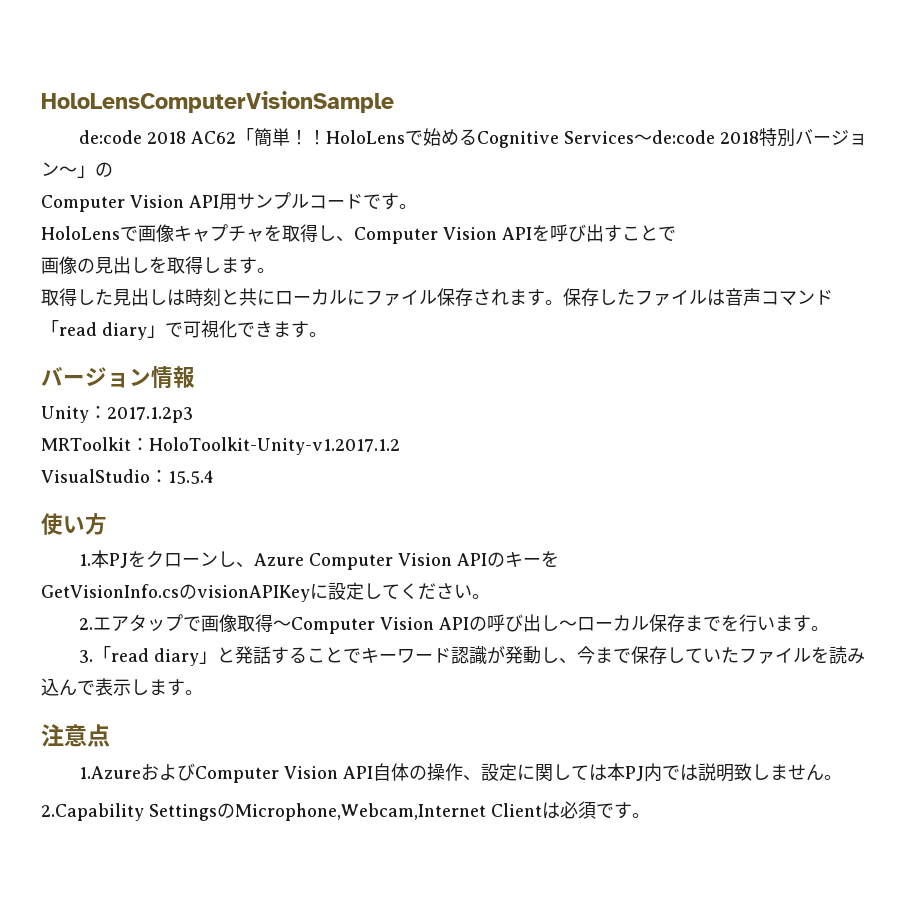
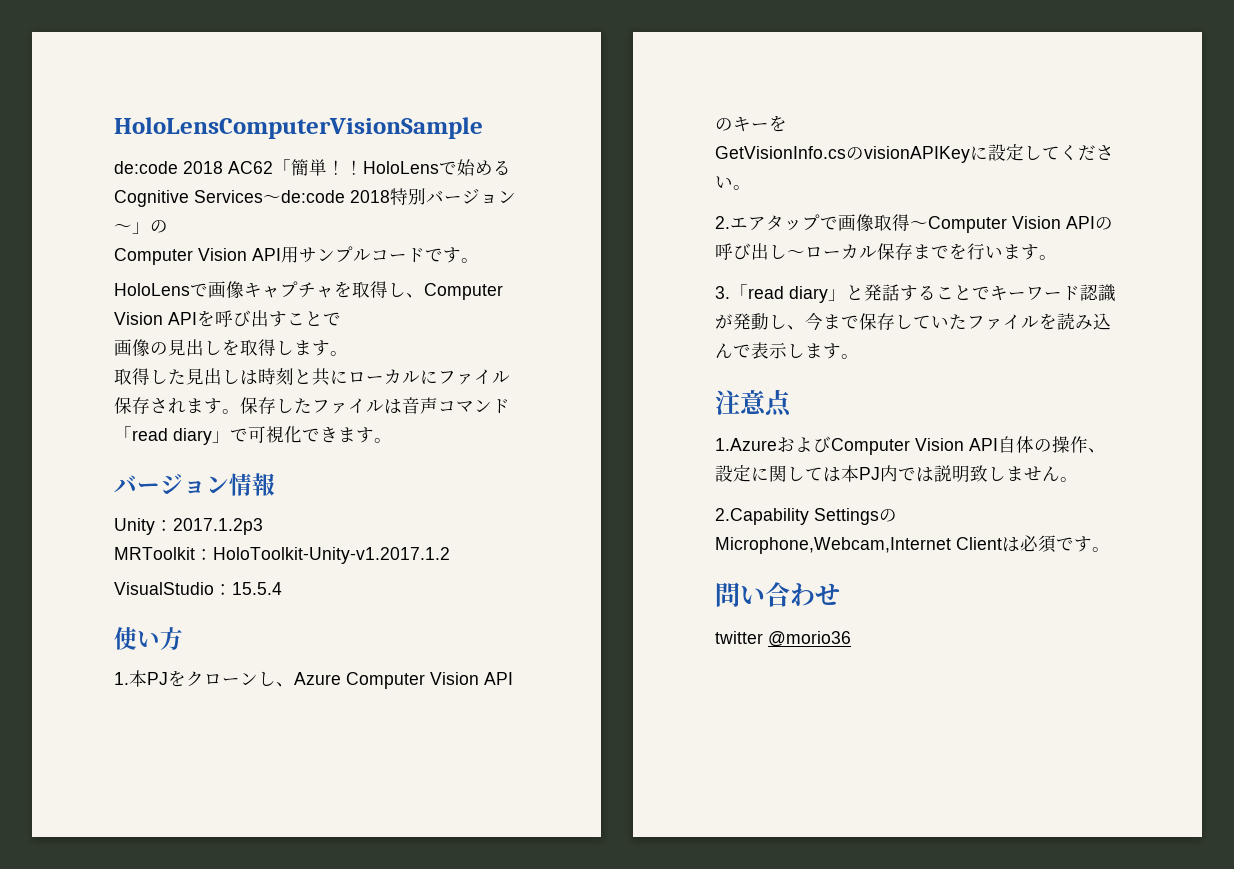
(650, 815) none -> [715,582,840,607] [715,631,851,647] // 問い合わせ // twitter @morio36

